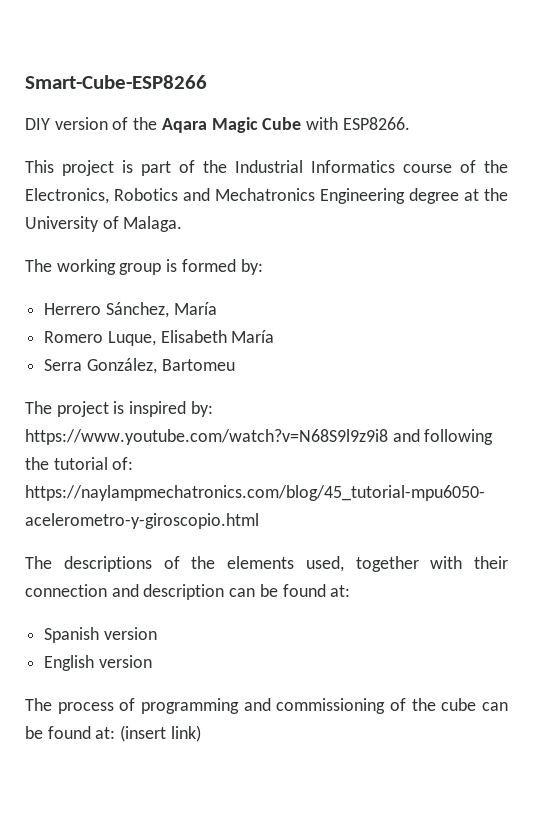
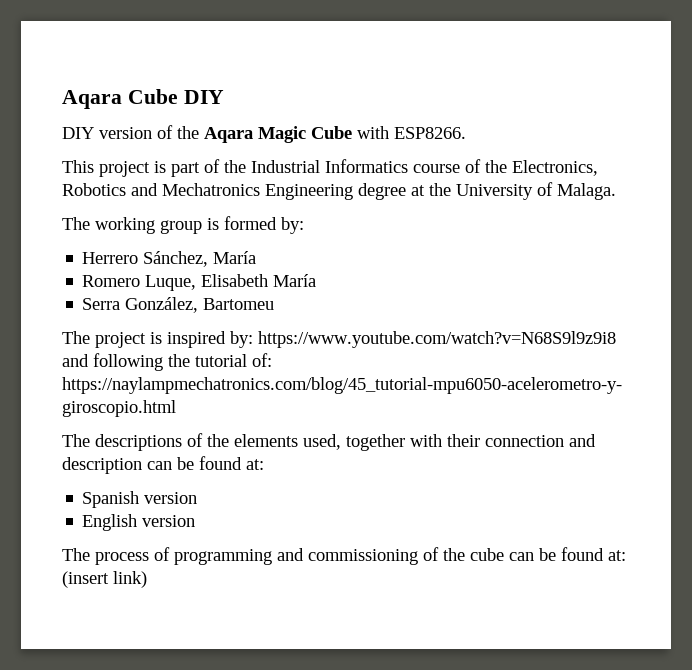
[25,75,207,89] Smart-Cube-ESP8266 -> [62,89,224,109] Aqara Cube DIY

